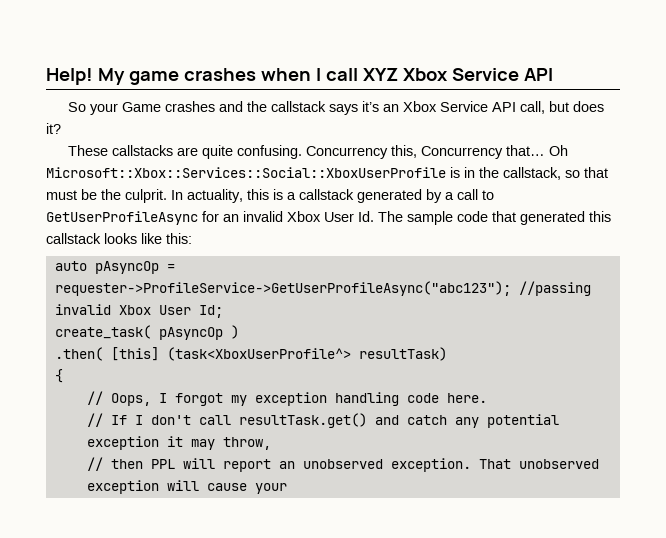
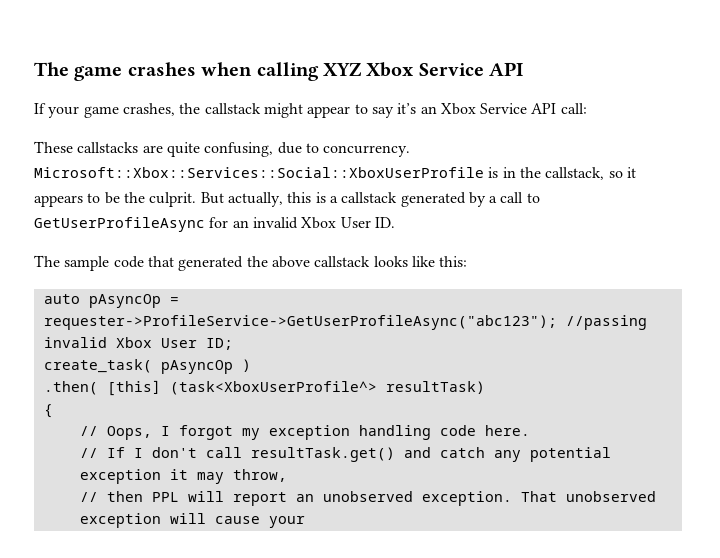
[46,68,125,85] Help! My -> [34,62,69,76] The
[315,68,358,81] I call -> [256,62,319,81] calling
[68,101,359,115] So your Game crashes and the callstack says -> [34,103,394,118] If your game crashes, the callstack might appear to say
[520,101,605,114] [46,123,61,134] call, but does it? -> [560,103,587,114] call:
[237,145,569,159] confusing. Concurrency this, Concurrency that… Oh -> [204,142,411,157] confusing, due to concurrency.
[584,167,608,178] [46,190,77,200] that must -> [626,167,636,178] [34,193,101,207] it appears to
[171,189,243,203] In actuality, -> [200,192,283,207] But actually,
[358,211,374,222] Id. -> [374,217,395,228] ID. //
[589,211,611,222] this -> [246,256,310,268] the above
[198,305,223,318] Id; -> [205,338,233,350] ID;

